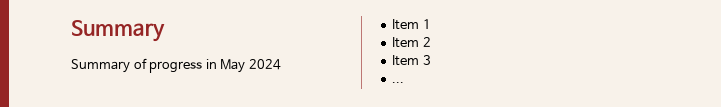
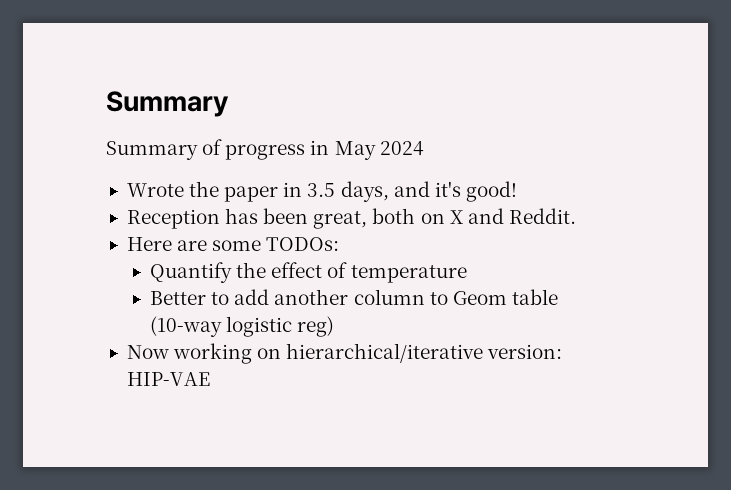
[392,19,431,30] [392,37,431,48] [392,55,431,66] [392,82,405,83] Item 1 // Item 2 // Item 3 // ... -> [126,181,517,202] [126,208,576,229] [126,237,340,251] [149,262,467,283] [149,289,558,305] [149,316,335,337] [126,343,563,364] [126,372,210,386] Wrote the paper in 3.5 days, and it's good! // Reception has been great, both on X and Reddit. // Here are some TODOs: // Quantify the effect of temperature // Better to add another column to Geom table (10-way logistic reg) // Now working on hierarchical/iterative version: HIP-VAE

